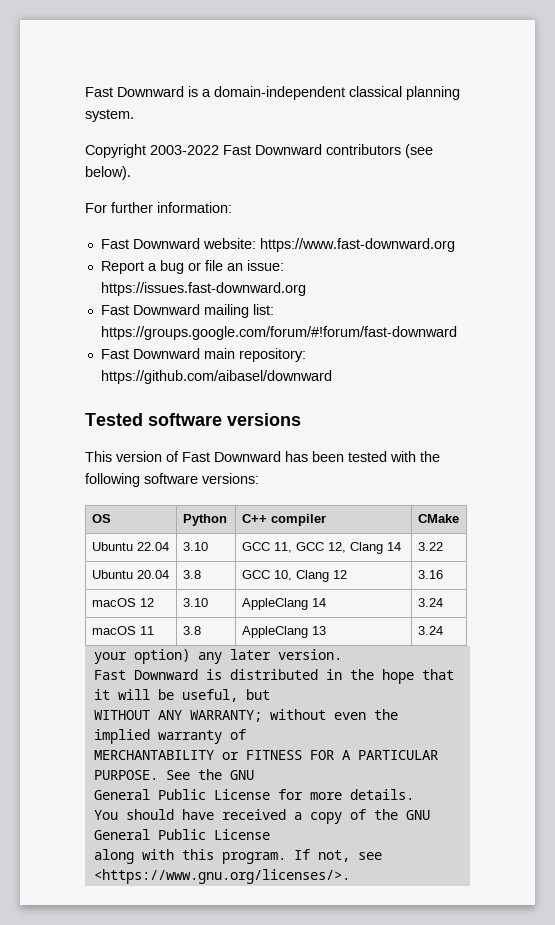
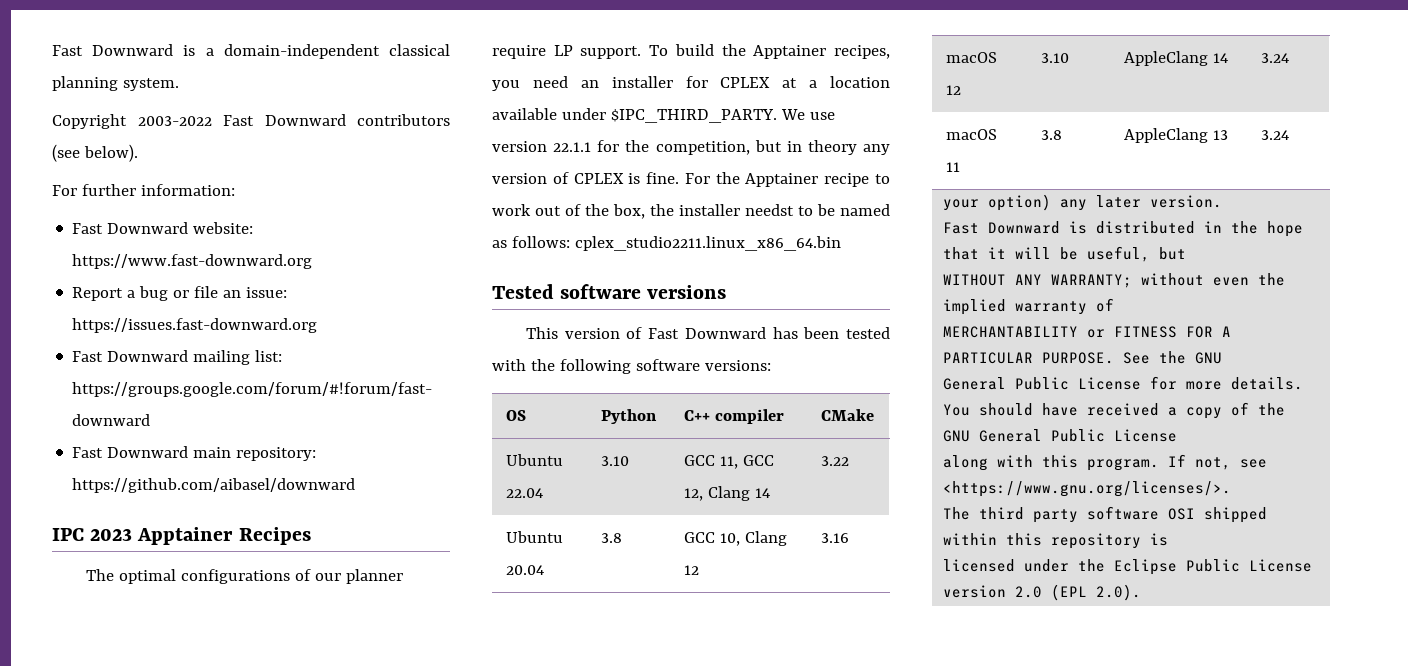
(332, 377) none -> [52,527,311,545] [85,569,403,584] [492,44,890,59] [492,76,890,91] [492,108,835,123] [492,140,890,155] [492,172,890,187] [492,204,890,219] [492,236,841,251] // IPC 2023 Apptainer Recipes // The optimal configurations of our planner require LP support. To build the Apptainer recipes, you need an installer for CPLEX at a location available under $IPC_THIRD_PARTY. We use version 22.1.1 for the competition, but in theory any version of CPLEX is fine. For the Apptainer recipe to work out of the box, the installer needst to be named as follows: cplex_studio2211.linux_x86_64.bin
(350, 876) none -> [943,506,1268,523] [943,533,1169,549] [943,559,1313,575] [943,584,1142,601] // The third party software OSI shipped within this repository is // licensed under the Eclipse Public License version 2.0 (EPL 2.0).

